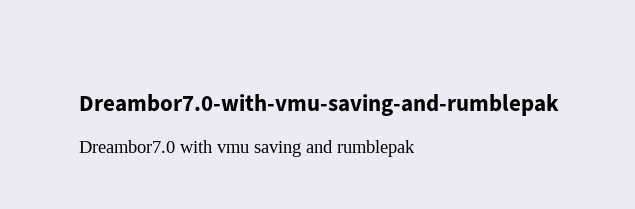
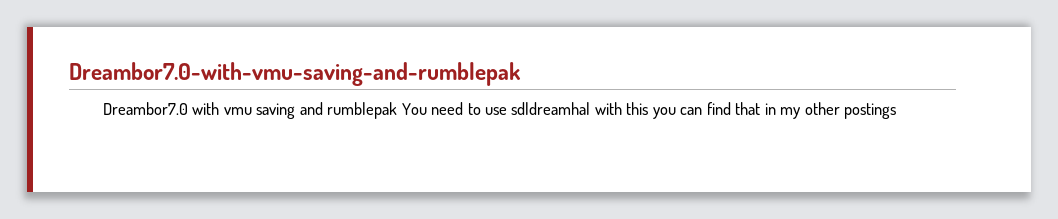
(415, 148) none -> [401,102,896,119] You need to use sdldreamhal with this you can find that in my other postings

